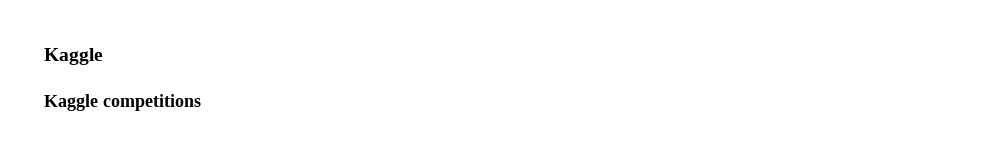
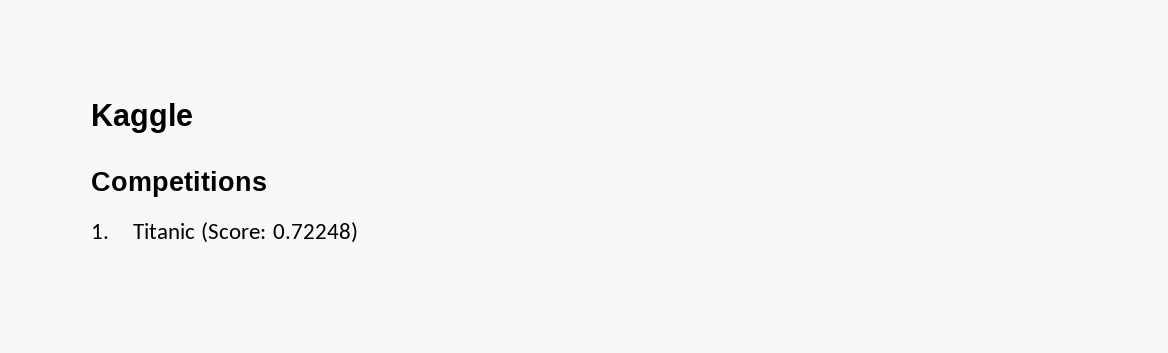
[44,94,201,111] Kaggle competitions -> [91,171,267,197] [91,222,358,243] Competitions // 1. Titanic (Score: 0.72248)

